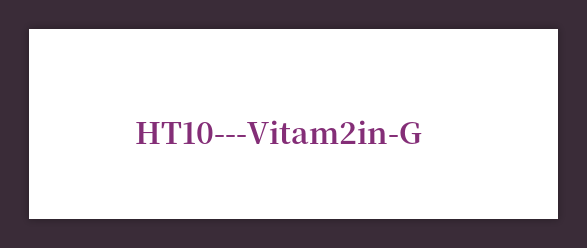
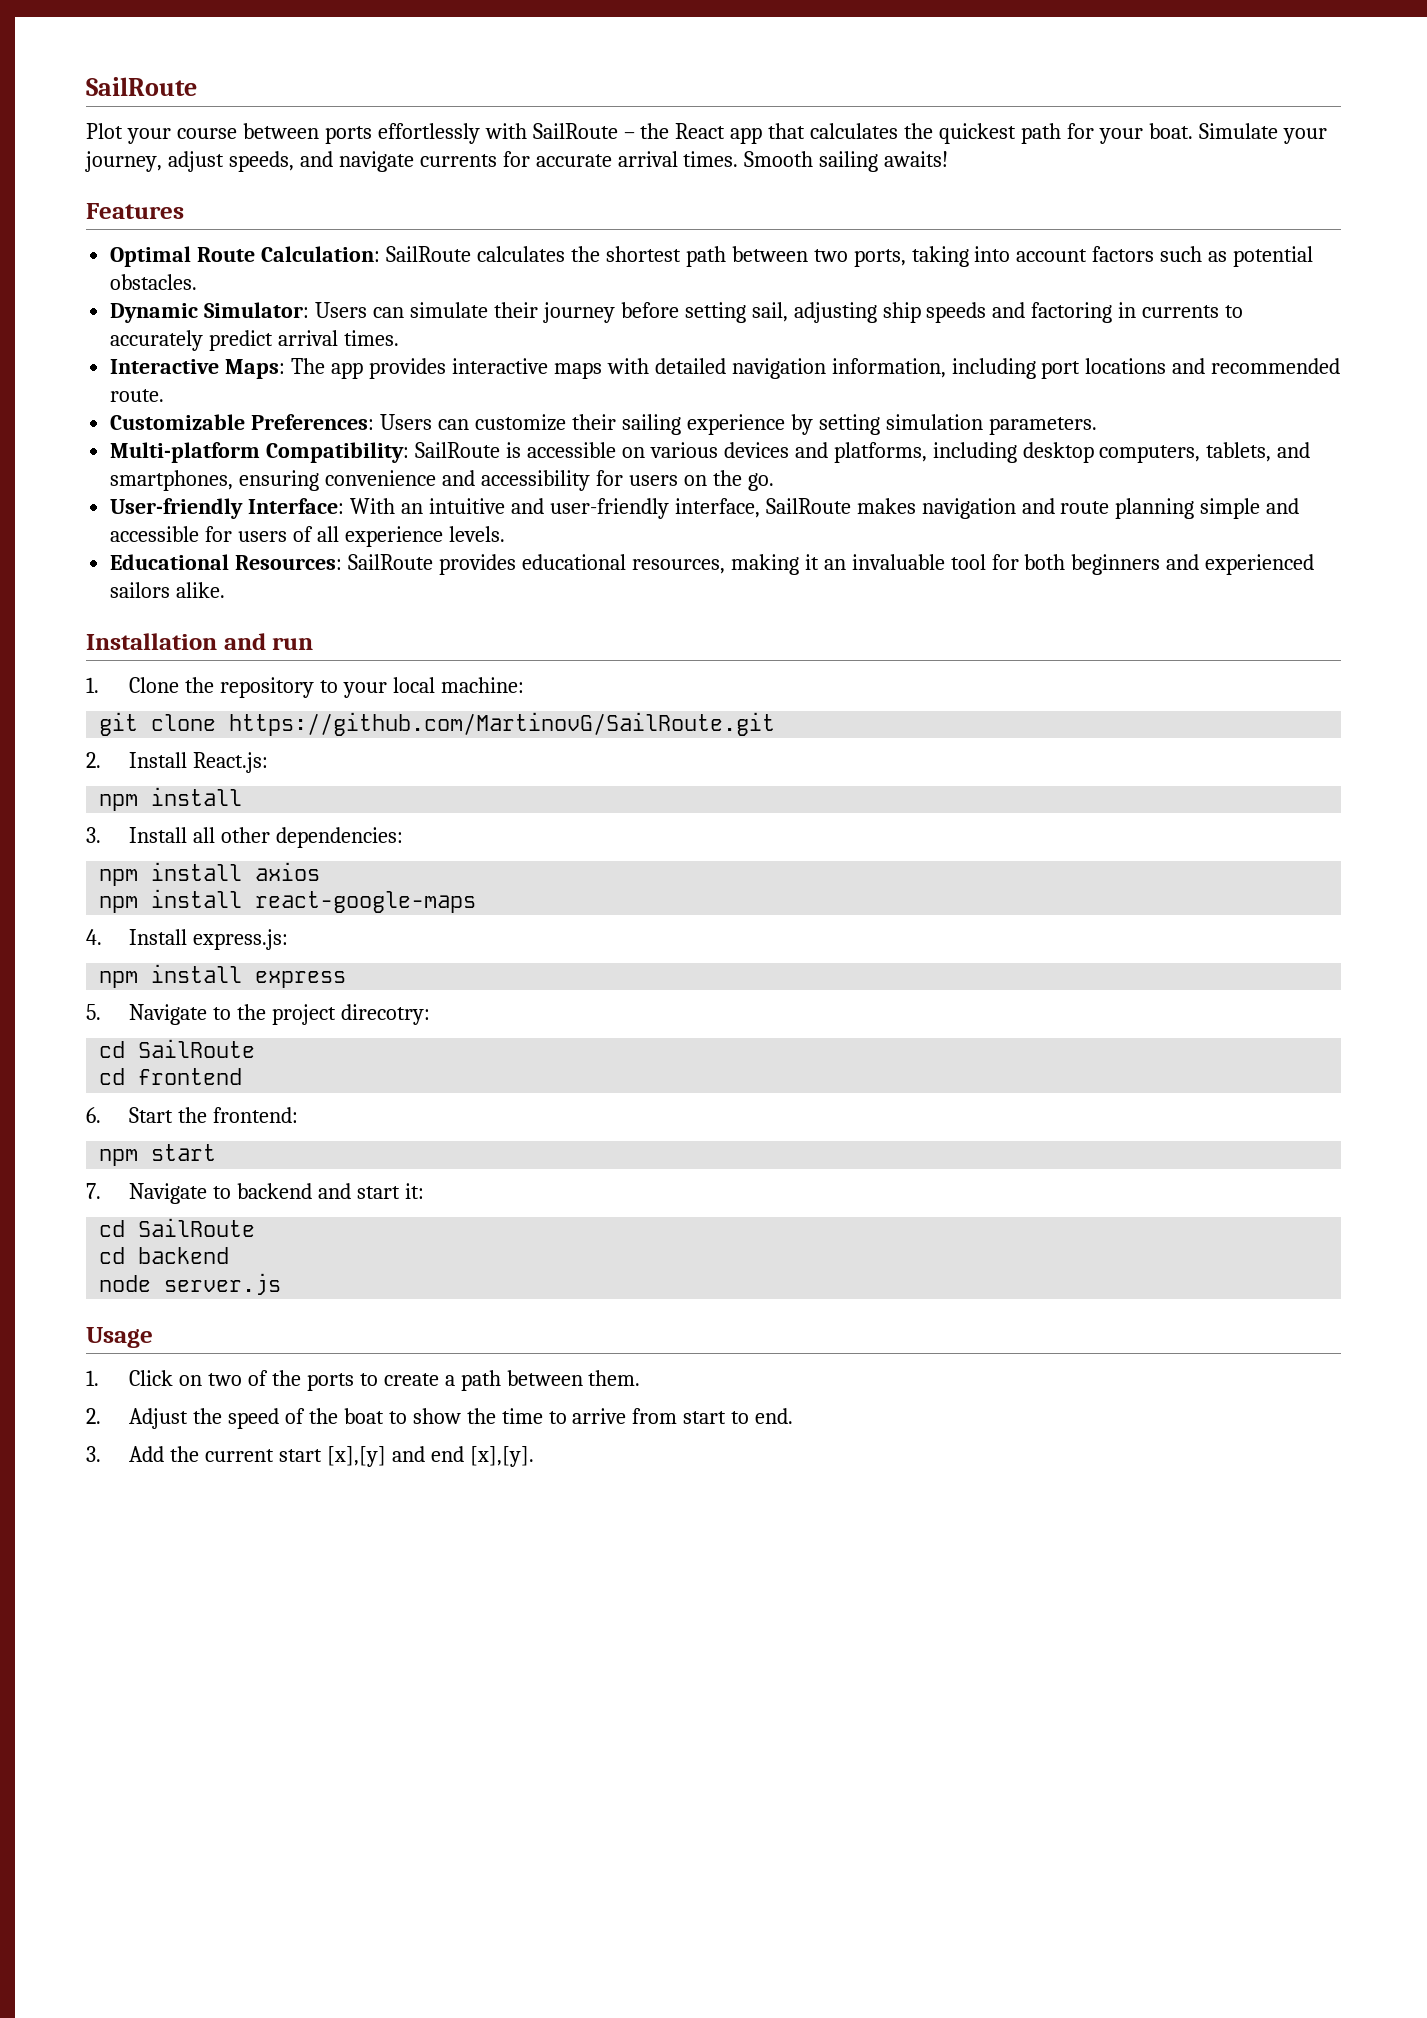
[135,120,422,144] HT10---Vitam2in-G -> [86,77,197,96] [86,123,1327,144] [85,151,949,172] [86,203,184,219] [110,246,1314,267] [110,274,198,290] [110,302,1244,323] [110,330,400,351] [110,358,1341,379] [110,389,165,402] [110,414,1097,435] [110,442,1311,463] [110,470,774,491] [110,498,1300,519] [110,526,505,547] [110,554,1315,575] [110,582,226,598] [86,633,314,650] [86,677,524,698] [99,712,776,736] [86,752,269,773] [99,787,243,811] [86,827,403,848] [99,862,321,886] [99,889,477,913] [86,929,289,950] [99,964,347,988] [86,1004,430,1025] [99,1039,256,1058] [99,1068,243,1085] [86,1107,298,1123] [99,1144,217,1166] [86,1183,424,1204] [99,1218,256,1237] [99,1247,230,1264] [99,1273,282,1295] [86,1327,153,1348] [86,1370,641,1391] [86,1408,794,1429] [86,1446,534,1467] SailRoute // Plot your course between ports effortlessly with SailRoute – the React app that calculates the quickest path for your boat. Simulate your journey, adjust speeds, and navigate currents for accurate arrival times. Smooth sailing awaits! // Features // Optimal Route Calculation: SailRoute calculates the shortest path between two ports, taking into account factors such as potential obstacles. // Dynamic Simulator: Users can simulate their journey before setting sail, adjusting ship speeds and factoring in currents to accurately predict arrival times. // Interactive Maps: The app provides interactive maps with detailed navigation information, including port locations and recommended route. // Customizable Preferences: Users can customize their sailing experience by setting simulation parameters. // Multi-platform Compatibility: SailRoute is accessible on various devices and platforms, including desktop computers, tablets, and smartphones, ensuring convenience and accessibility for users on the go. // User-friendly Interface: With an intuitive and user-friendly interface, SailRoute makes navigation and route planning simple and accessible for users of all experience levels. // Educational Resources: SailRoute provides educational resources, making it an invaluable tool for both beginners and experienced sailors alike. // Installation and run // 1. Clone the repository to your local machine: // git clone https://github.com/MartinovG/SailRoute.git // 2. Install React.js: // npm install // 3. Install all other dependencies: // npm install axios // npm install react-google-maps // 4. Install express.js: // npm install express // 5. Navigate to the project direcotry: // cd SailRoute // cd frontend // 6. Start the frontend: // npm start // 7. Navigate to backend and start it: // cd SailRoute // cd backend // node server.js // Usage // 1. Click on two of the ports to create a path between them. // 2. Adjust the speed of the boat to show the time to arrive from start to end. // 3. Add the current start [x],[y] and end [x],[y].

